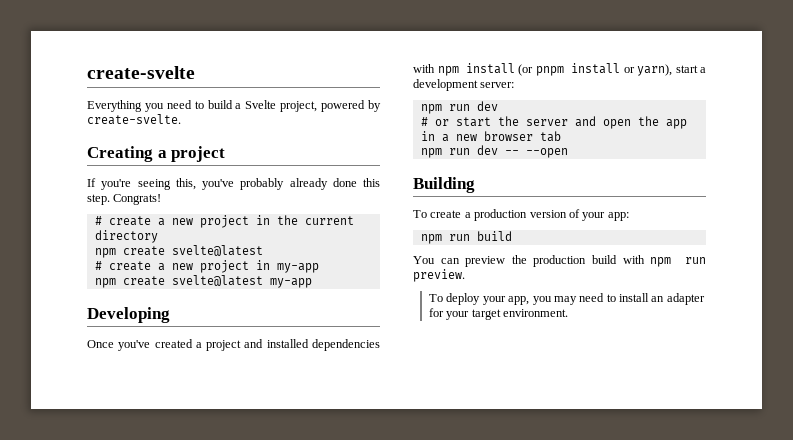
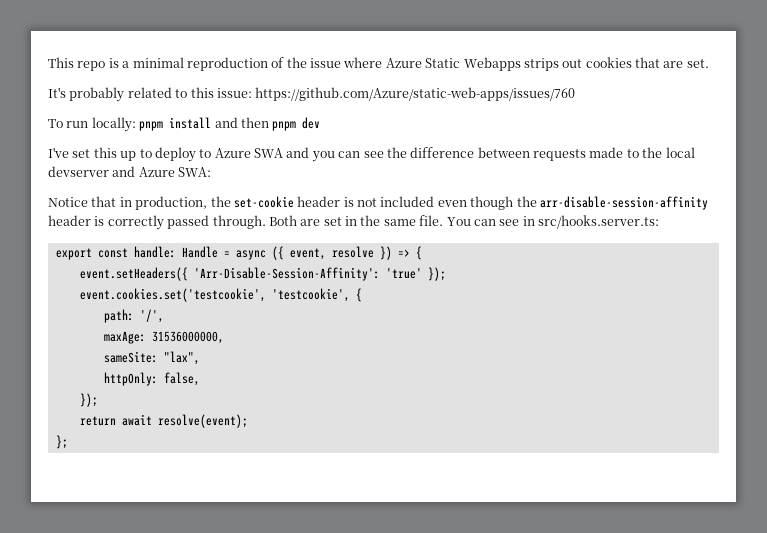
[87,66,195,79] [87,100,381,112] [87,114,181,125] [87,146,226,162] [87,178,380,190] [87,194,162,205] [94,215,354,228] [94,230,158,243] [94,245,263,258] [94,260,319,273] [94,275,312,288] [87,307,170,323] [87,339,380,351] [413,63,706,76] [413,79,515,91] [420,101,498,114] [420,116,687,129] [420,131,561,142] [420,145,568,158] [413,177,475,193] [413,209,629,221] [420,231,512,244] [413,255,706,267] [413,269,465,282] [429,293,705,305] [429,308,569,320] create-svelte // Everything you need to build a Svelte project, powered by create-svelte. // Creating a project // If you're seeing this, you've probably already done this step. Congrats! // # create a new project in the current directory // npm create svelte@latest // # create a new project in my-app // npm create svelte@latest my-app // Developing // Once you've created a project and installed dependencies with npm install (or pnpm install or yarn), start a development server: // npm run dev // # or start the server and open the app in a new browser tab // npm run dev -- --open // Building // To create a production version of your app: // npm run build // You can preview the production build with npm run preview. // To deploy your app, you may need to install an adapter for your target environment. -> [48,57,709,71] [48,87,576,102] [48,117,321,132] [48,147,695,162] [48,166,212,177] [48,196,708,210] [48,215,659,230] [55,246,422,260] [79,267,446,281] [79,288,362,302] [103,309,164,323] [103,331,224,344] [103,351,200,365] [103,372,200,386] [79,393,98,407] [79,414,248,428] [55,435,68,449] This repo is a minimal reproduction of the issue where Azure Static Webapps strips out cookies that are set. // It's probably related to this issue: https://github.com/Azure/static-web-apps/issues/760 // To run locally: pnpm install and then pnpm dev // I've set this up to deploy to Azure SWA and you can see the difference between requests made to the local devserver and Azure SWA: // Notice that in production, the set-cookie header is not included even though the arr-disable-session-affinity header is correctly passed through. Both are set in the same file. You can see in src/hooks.server.ts: // export const handle: Handle = async ({ event, resolve }) => { // event.setHeaders({ 'Arr-Disable-Session-Affinity': 'true' }); // event.cookies.set('testcookie', 'testcookie', { // path: '/', // maxAge: 31536000000, // sameSite: "lax", // httpOnly: false, // }); // return await resolve(event); // };

